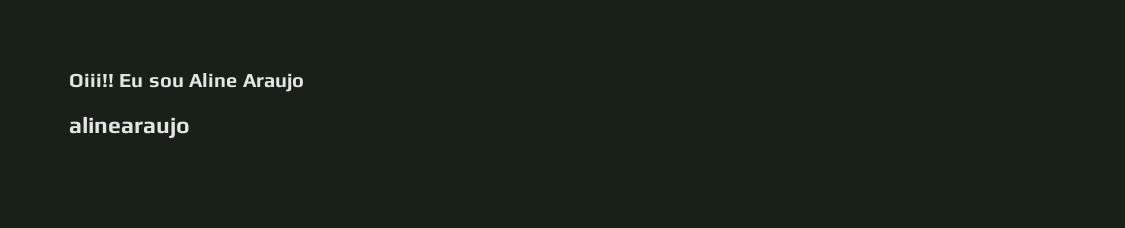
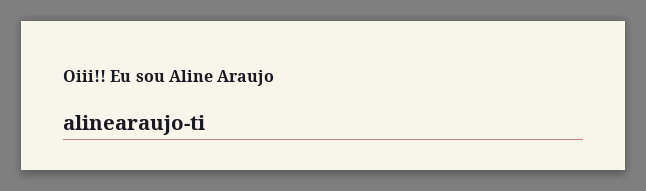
[69,116,190,139] alinearaujo -> [63,115,205,135] alinearaujo-ti

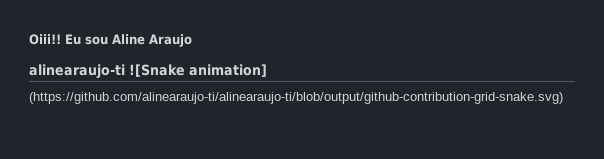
(205, 125) none -> [129,64,267,77] [29,92,563,104] ![Snake animation] // (https://github.com/alinearaujo-ti/alinearaujo-ti/blob/output/github-contribution-grid-snake.svg)

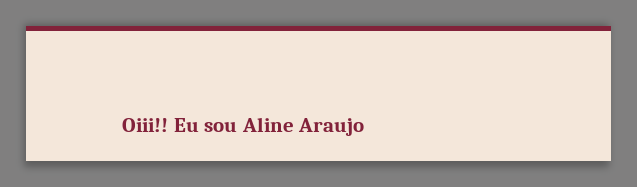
[29,64,267,79] [29,92,563,104] // alinearaujo-ti ![Snake animation] // (https://github.com/alinearaujo-ti/alinearaujo-ti/blob/output/github-contribution-grid-snake.svg) -> (365, 127) none

